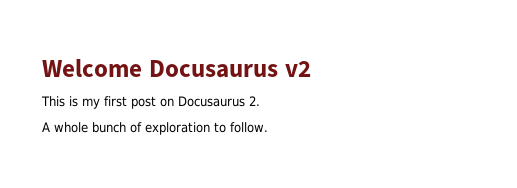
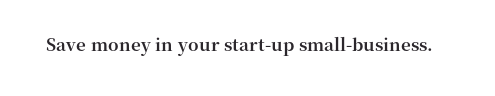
[42,59,311,78] [41,96,260,109] [42,122,268,135] Welcome Docusaurus v2 // This is my first post on Docusaurus 2. // A whole bunch of exploration to follow. -> [46,36,433,56] Save money in your start-up small-business.

